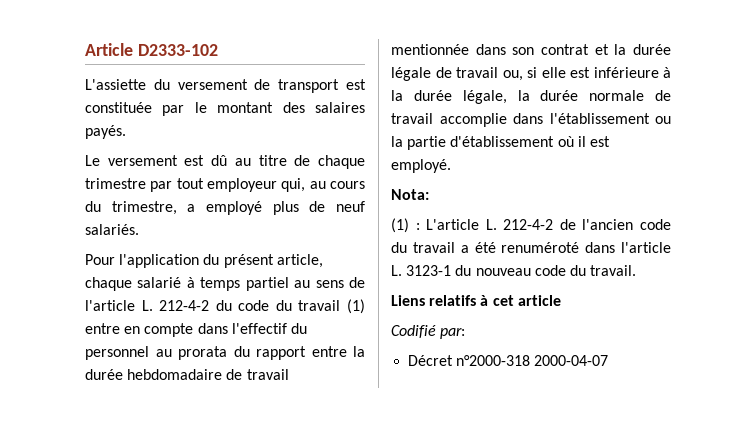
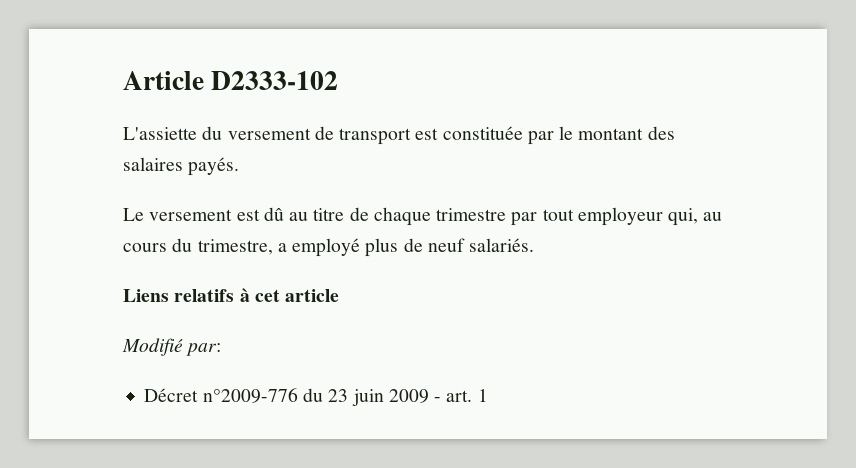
[85,254,323,268] [85,277,365,291] [85,299,365,314] [85,323,307,337] [85,346,365,360] [85,369,289,380] [391,44,671,55] [391,67,671,81] [391,90,671,104] [391,113,671,127] [391,136,610,150] [391,159,451,173] [391,189,429,200] [391,218,671,233] [391,242,671,253] [391,265,637,276] // Pour l'application du présent article, chaque salarié à temps partiel au sens de l'article L. 212-4-2 du code du travail (1) entre en compte dans l'effectif du personnel au prorata du rapport entre la durée hebdomadaire de travail mentionnée dans son contrat et la durée légale de travail ou, si elle est inférieure à la durée légale, la durée normale de travail accomplie dans l'établissement ou la partie d'établissement où il est employé. // Nota: // (1) : L'article L. 212-4-2 de l'ancien code du travail a été renuméroté dans l'article L. 3123-1 du nouveau code du travail. -> (535, 245) none
[391,325,436,338] Codifié -> [122,338,183,356] Modifié
[456,355,609,366] n°2000-318 2000-04-07 -> [202,388,488,406] n°2009-776 du 23 juin 2009 - art. 1

